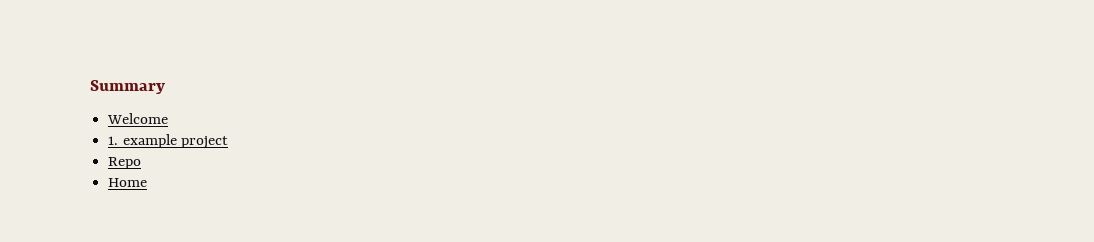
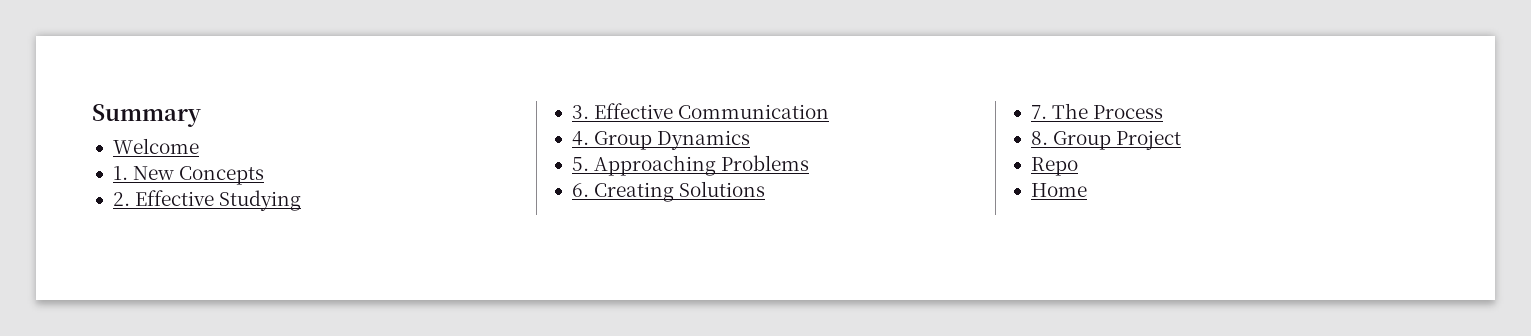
[122,134,229,149] example project -> [133,166,265,185] [112,190,302,211] [571,103,830,119] [571,130,751,150] [571,155,810,176] [571,181,766,202] [1030,103,1164,119] [1030,130,1182,150] New Concepts // 2. Effective Studying // 3. Effective Communication // 4. Group Dynamics // 5. Approaching Problems // 6. Creating Solutions // 7. The Process // 8. Group Project

